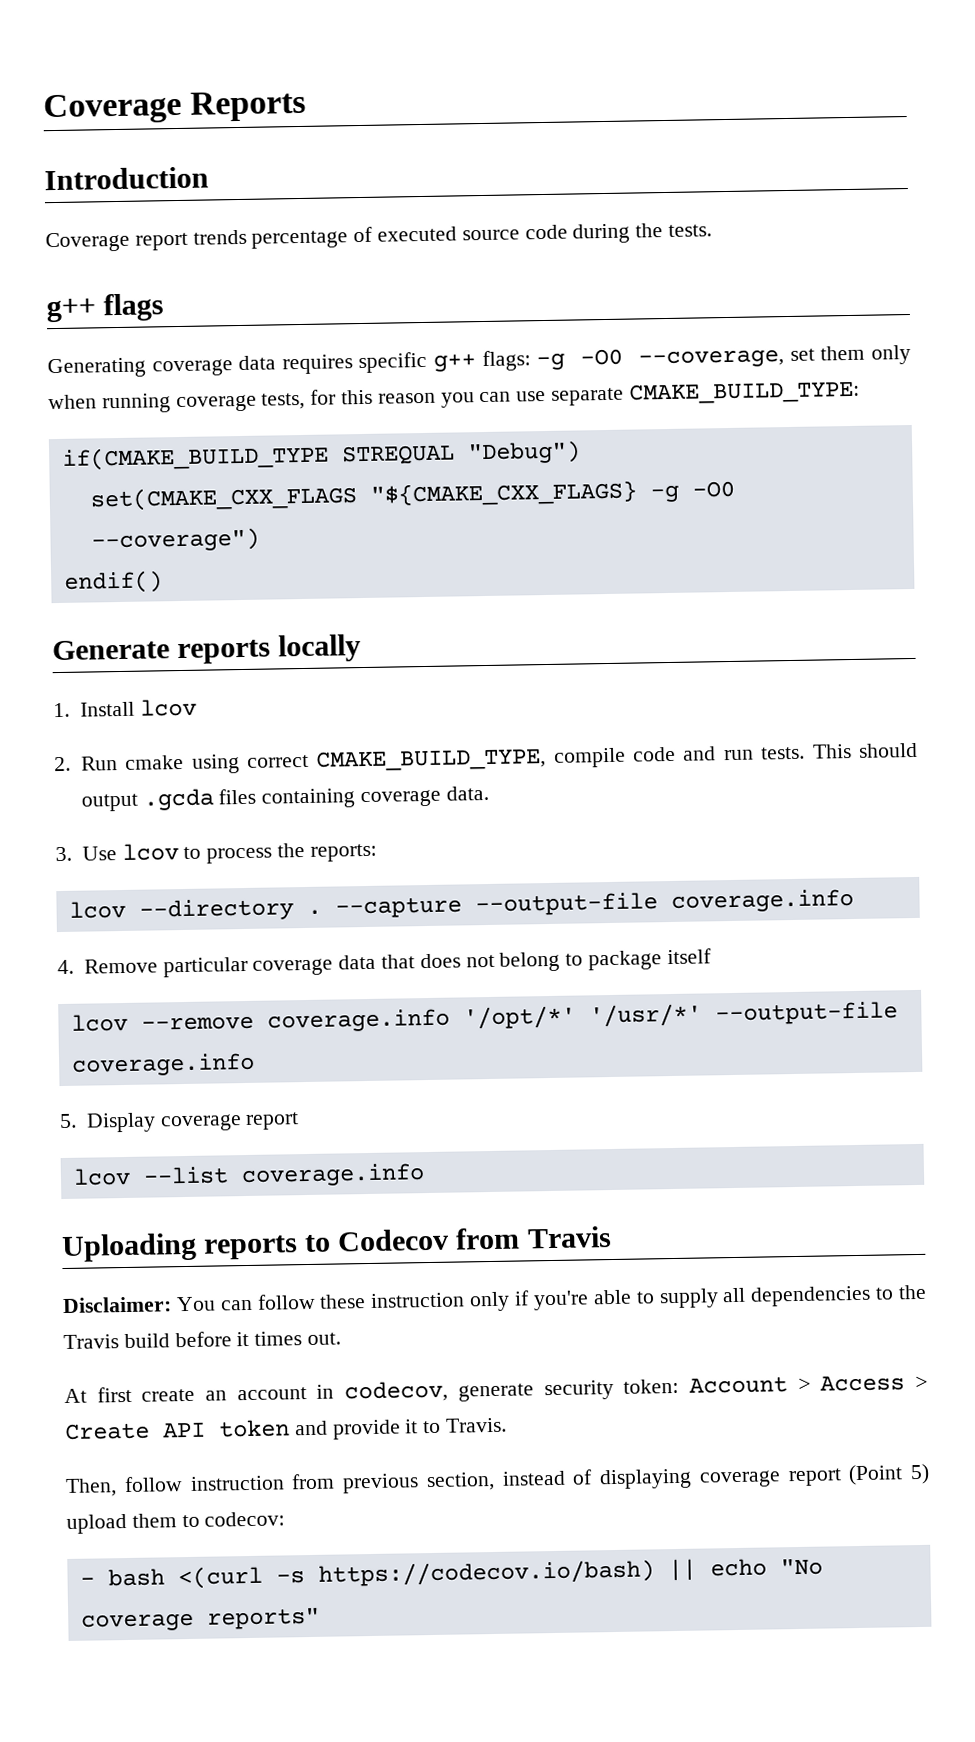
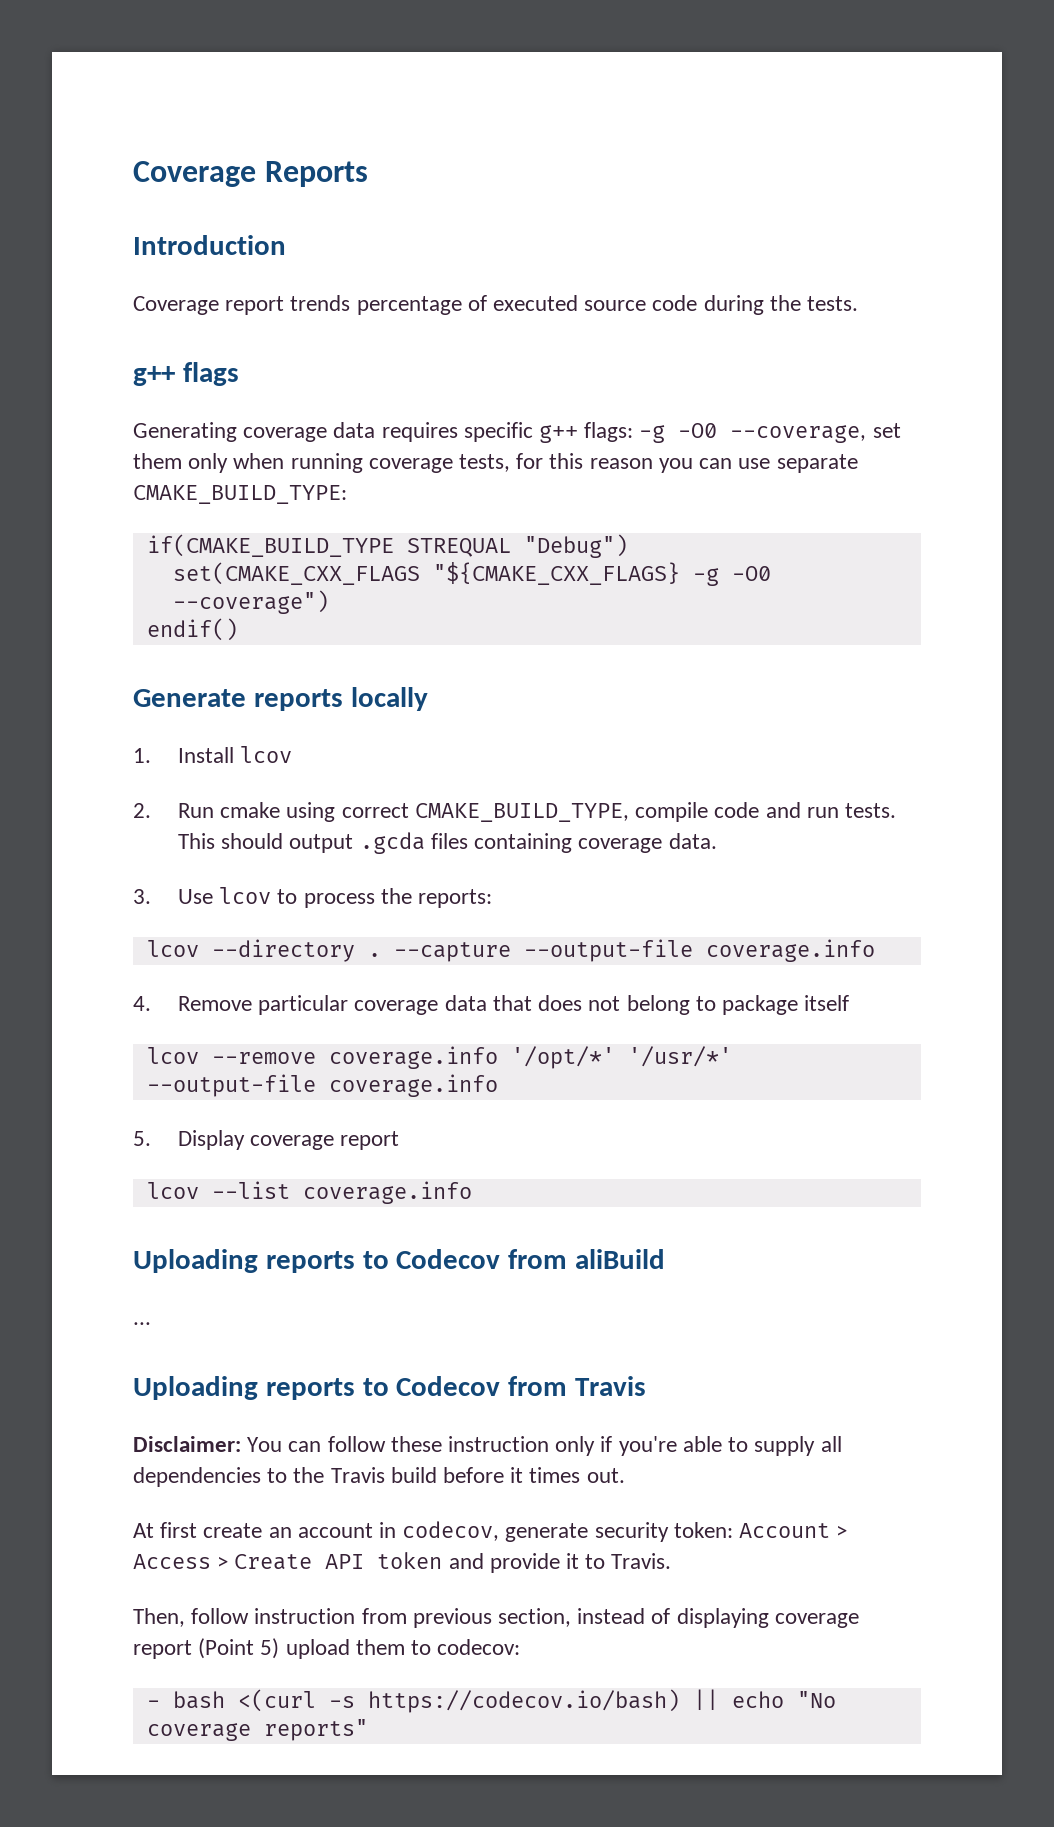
(425, 1175) none -> [133,1249,666,1273] [133,1322,151,1325] // Uploading reports to Codecov from aliBuild // ...

